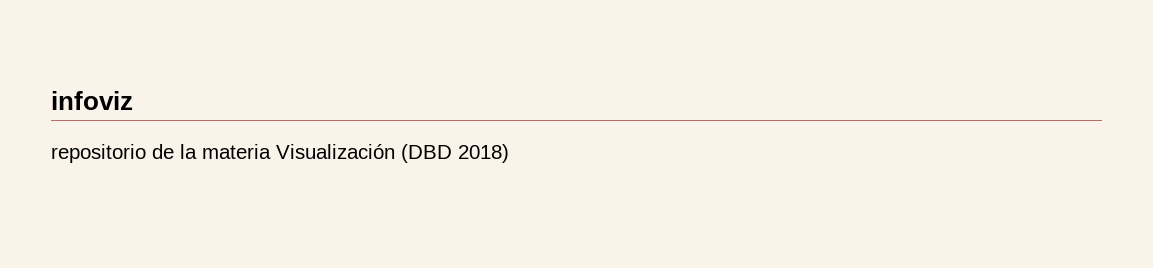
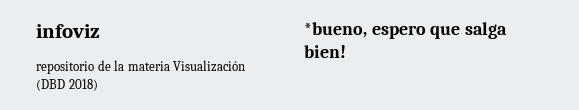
(509, 153) none -> [304,22,508,39] [304,45,346,58] // *bueno, espero que salga bien!

